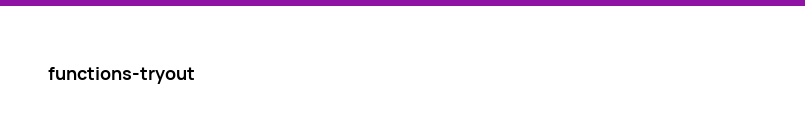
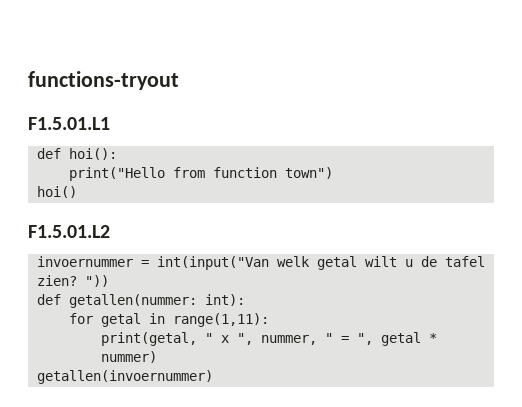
(195, 75) none -> [28,117,110,130] [36,148,117,160] [68,167,333,181] [36,186,77,198] [28,225,110,238] [36,256,485,270] [36,275,109,287] [36,294,245,308] [68,313,269,327] [100,332,437,346] [100,351,157,363] [36,370,213,384] // F1.5.01.L1 // def hoi(): // print("Hello from function town") // hoi() // F1.5.01.L2 // invoernummer = int(input("Van welk getal wilt u de tafel zien? ")) // def getallen(nummer: int): // for getal in range(1,11): // print(getal, " x ", nummer, " = ", getal * nummer) // getallen(invoernummer)

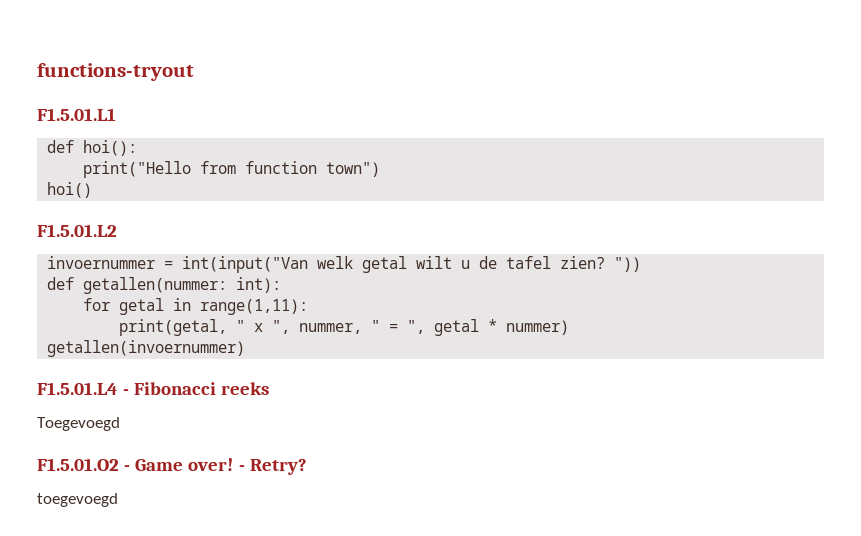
(213, 377) none -> [37,382,270,395] [37,417,120,431] [37,458,307,475] [37,493,118,507] // F1.5.01.L4 - Fibonacci reeks // Toegevoegd // F1.5.01.O2 - Game over! - Retry? // toegevoegd

